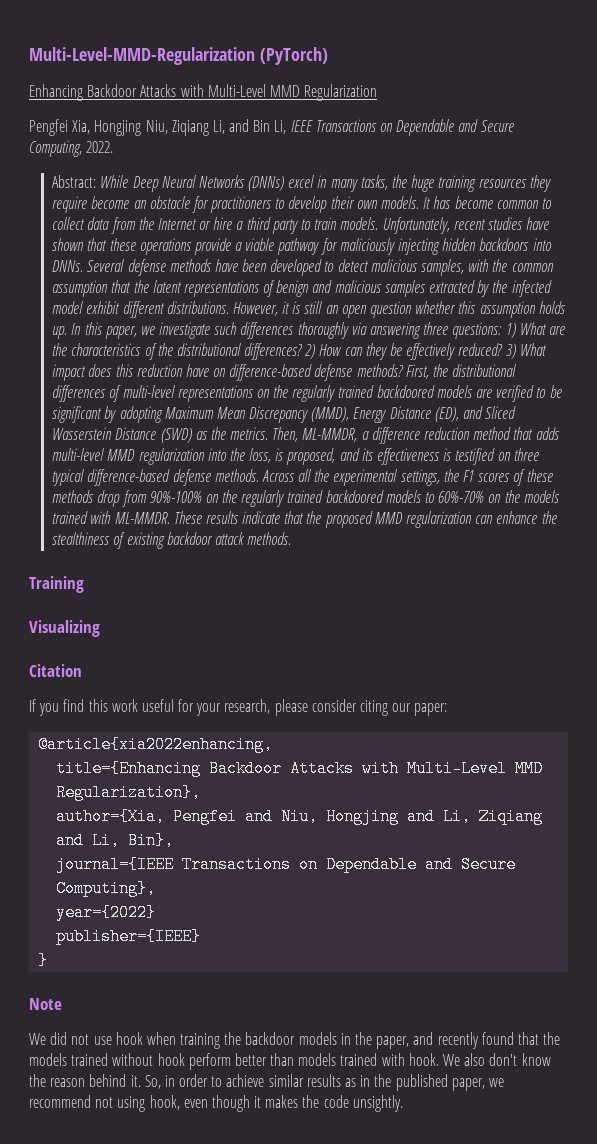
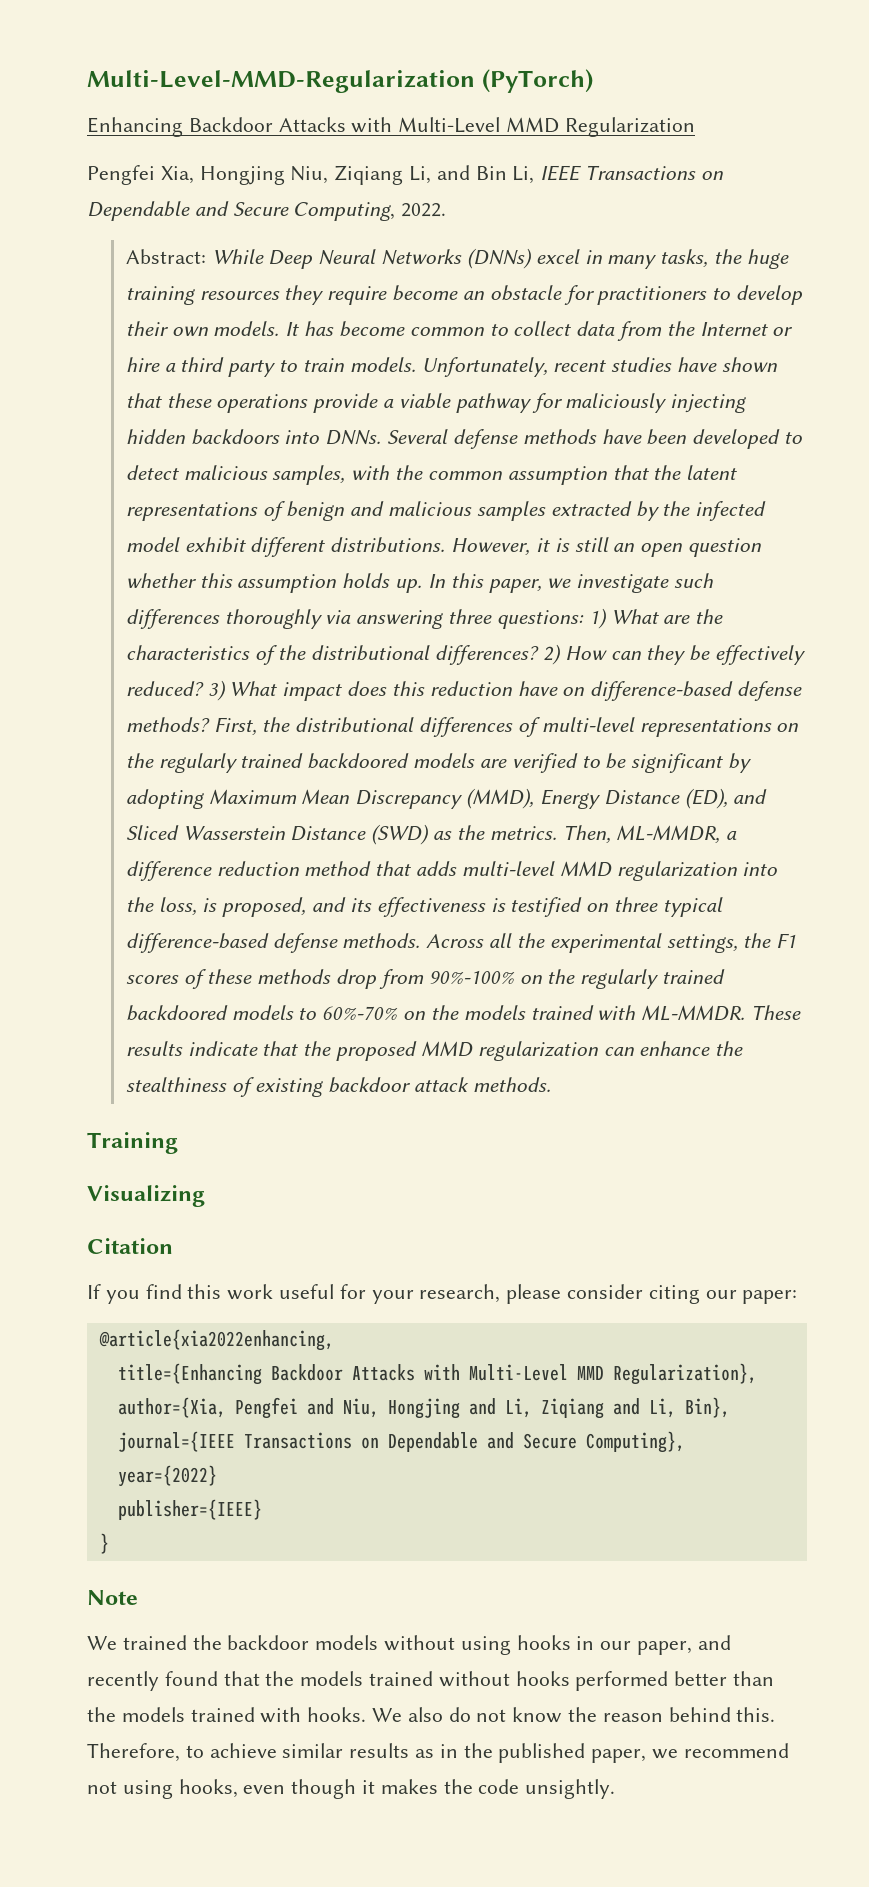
[50,1032,373,1049] did not use hook when training the backdoor models in the -> [122,1635,632,1655] trained the backdoor models without using hooks in our
[157,1053,231,1070] hook perform -> [515,1671,669,1691] hooks performed
[298,1053,439,1066] models trained with hook. -> [87,1707,367,1723] the models trained with hooks.
[489,1053,518,1066] don't -> [448,1707,507,1722] do not
[130,1074,209,1089] it. So, in order -> [736,1707,776,1722] [87,1743,180,1762] this. Therefore,
[149,1095,180,1110] hook, -> [178,1779,238,1798] hooks,

